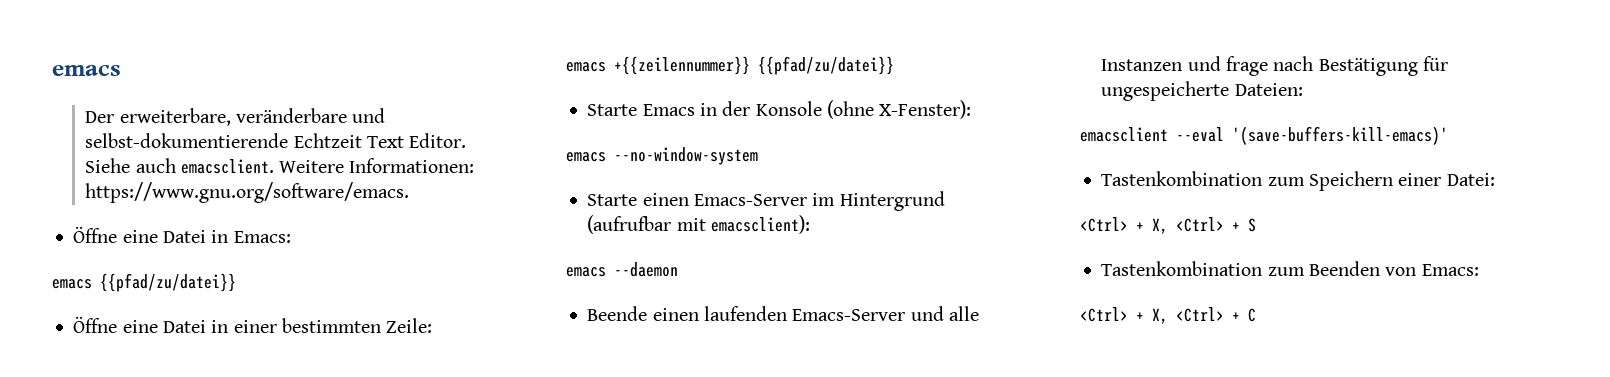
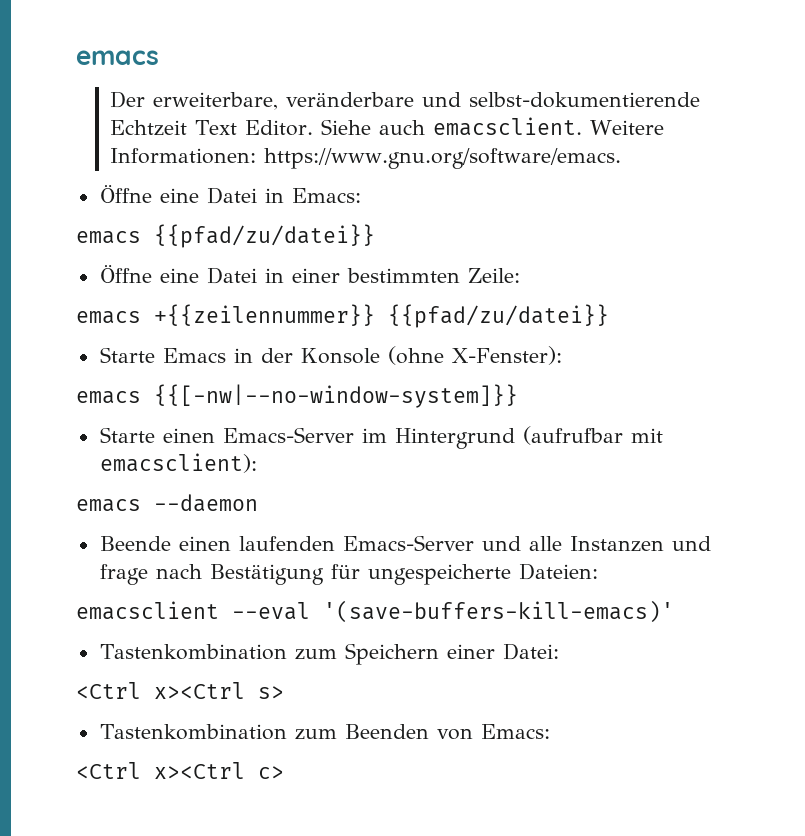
[614,147,758,165] --no-window-system -> [154,384,518,408] {{[-nw|--no-window-system]}}
[1080,217,1256,234] <Ctrl> + X, <Ctrl> + S -> [76,682,284,699] <Ctrl x><Ctrl s>
[1080,307,1256,324] <Ctrl> + X, <Ctrl> + C -> [76,762,284,779] <Ctrl x><Ctrl c>

